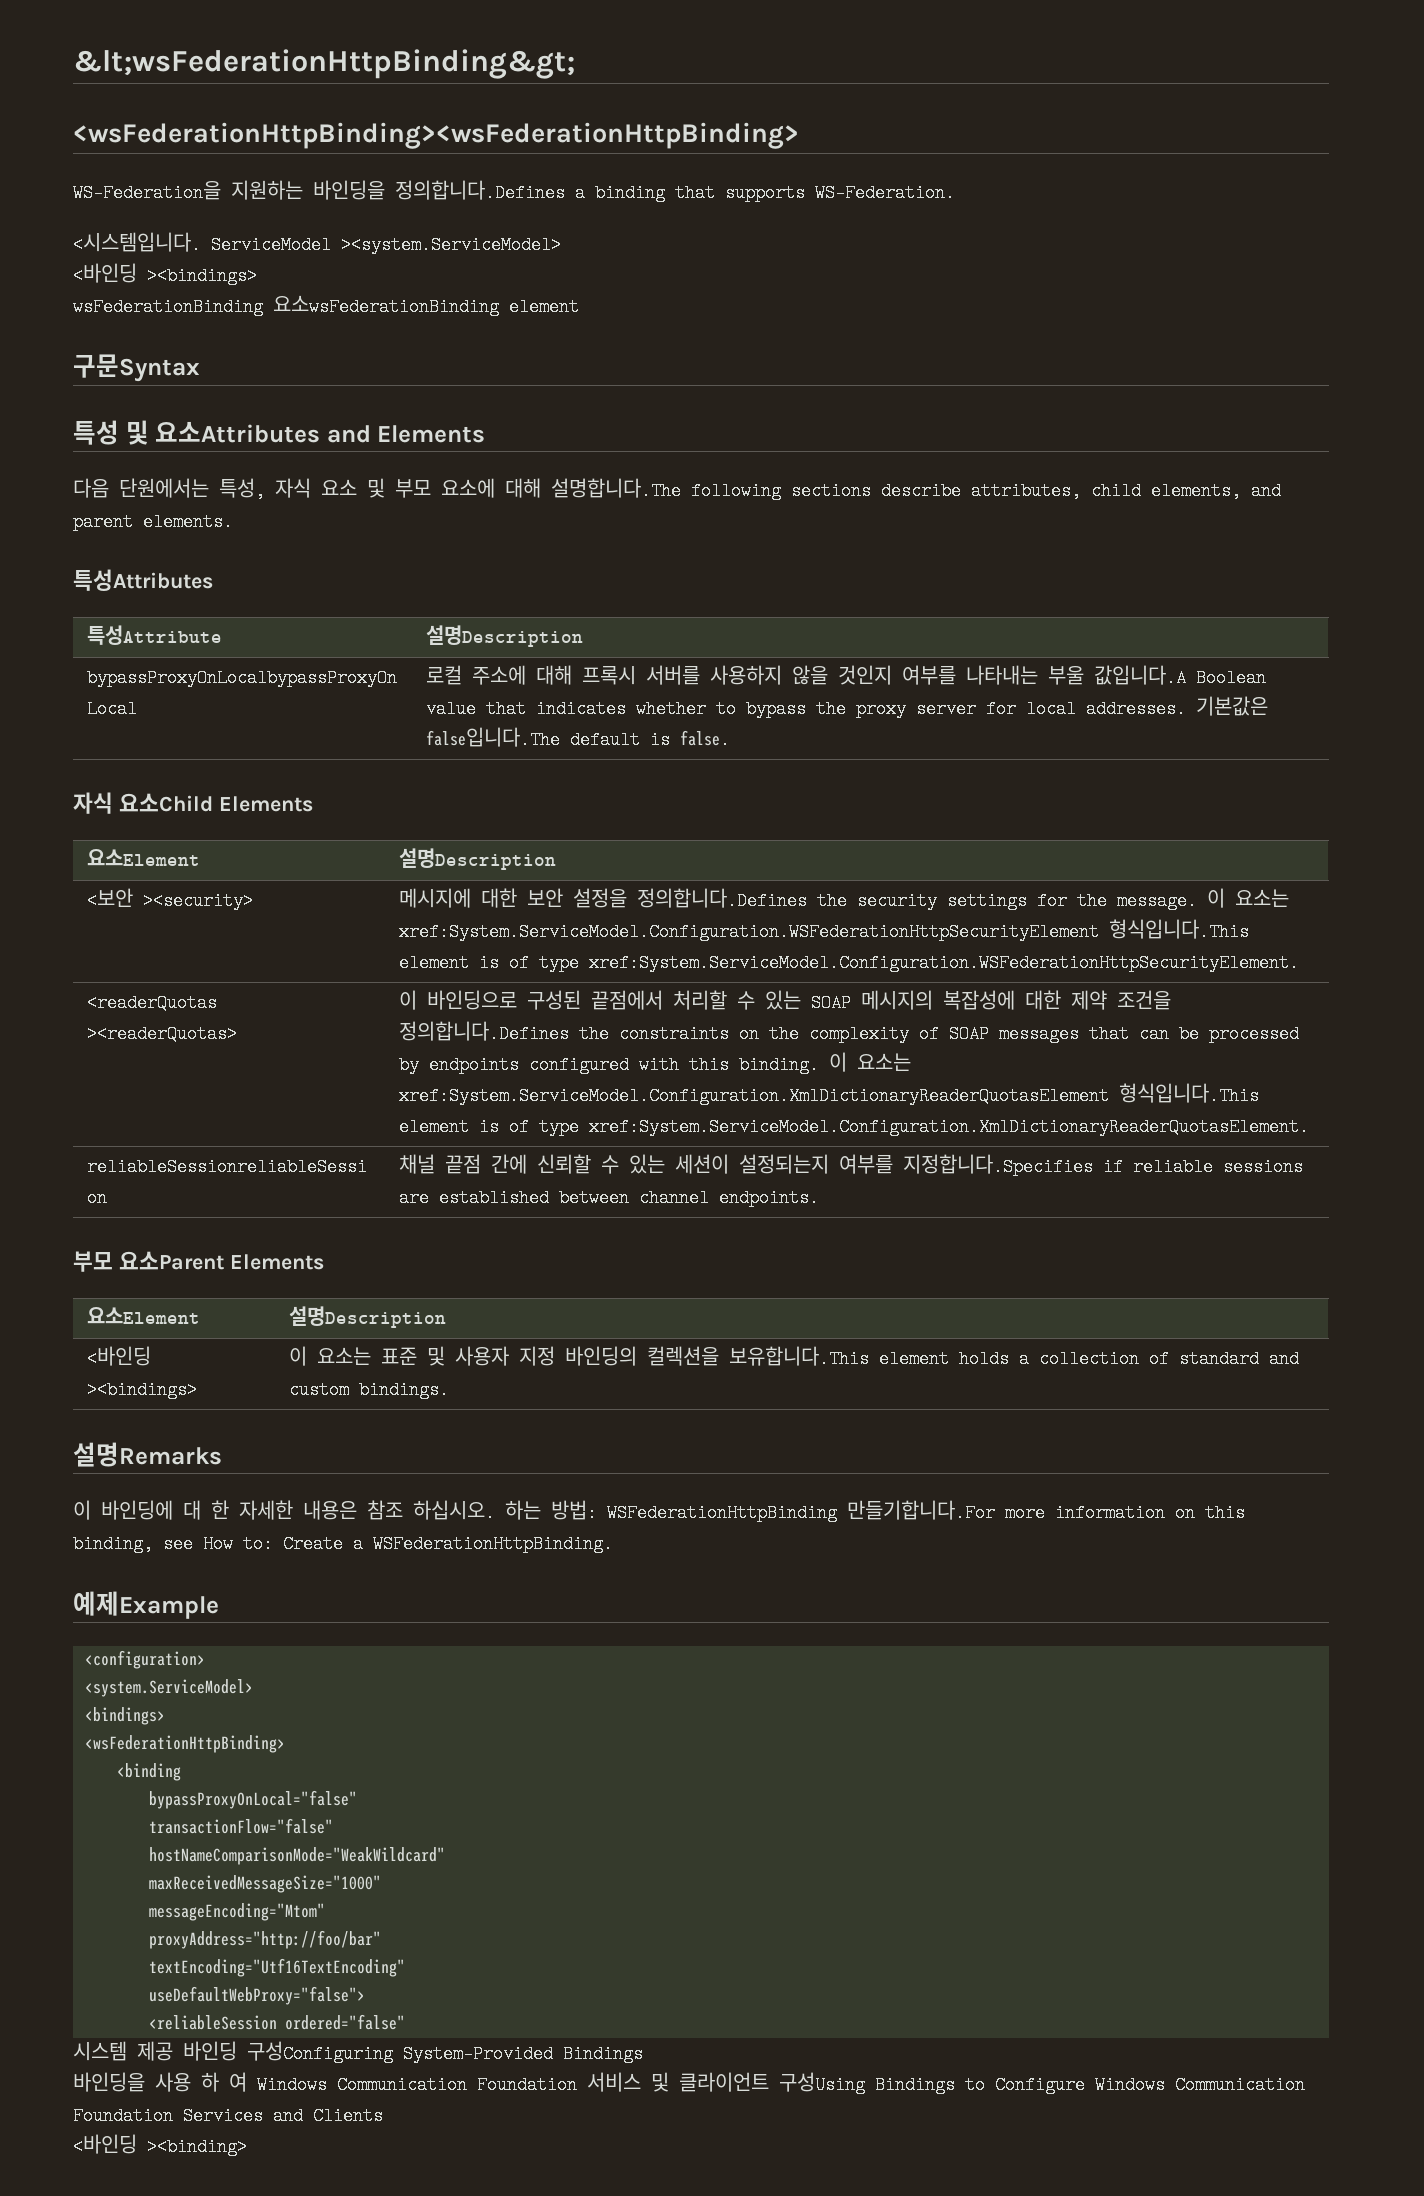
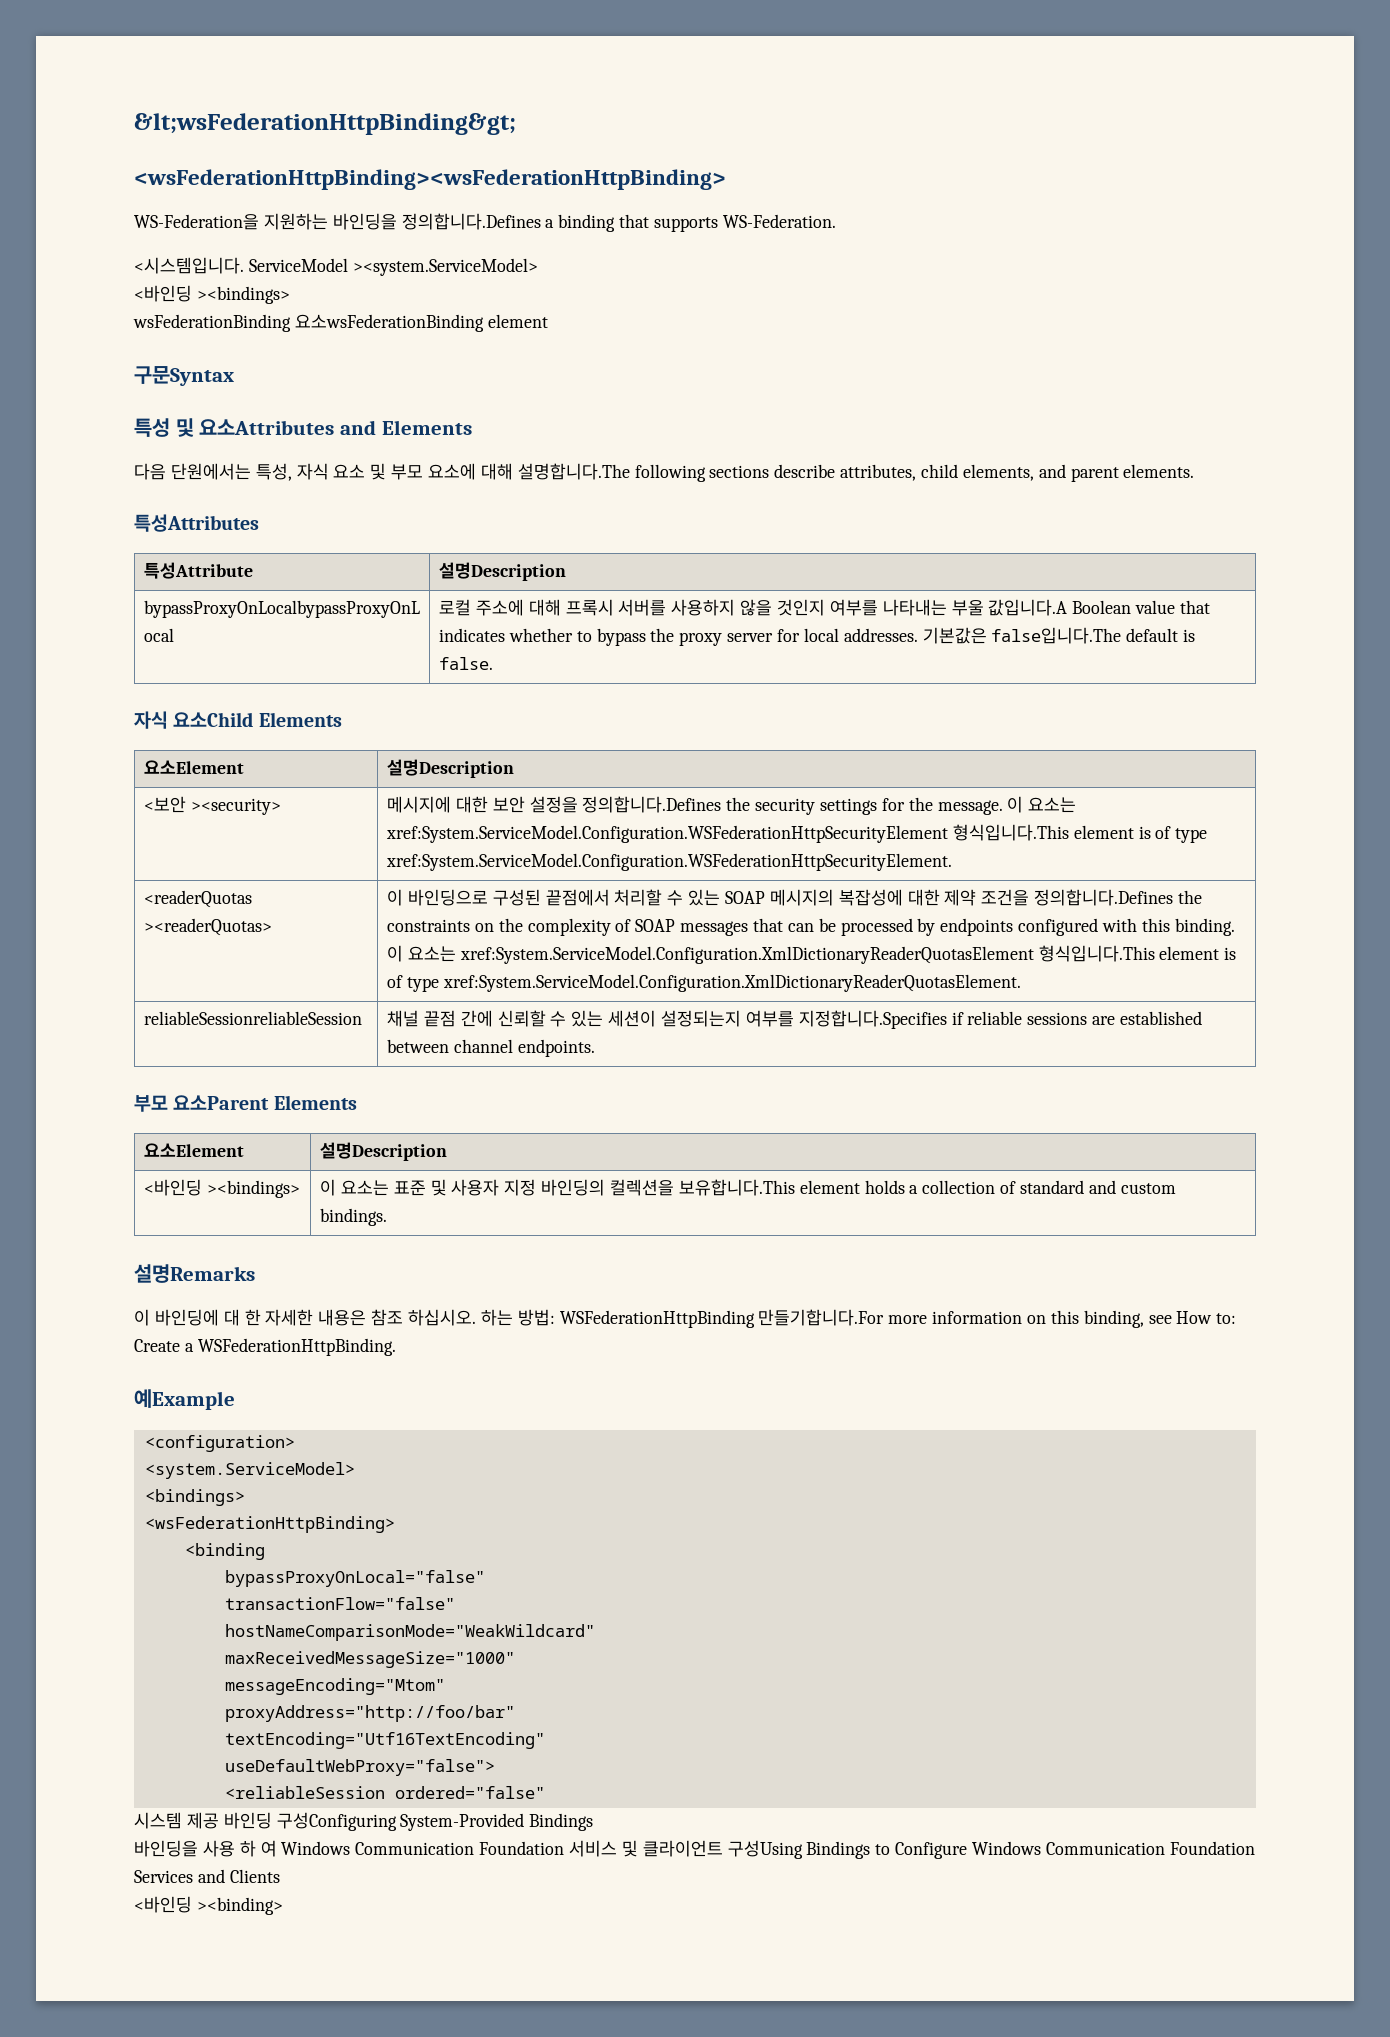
[73,1591,219,1619] 예제Example -> [134,1389,235,1410] 예Example

